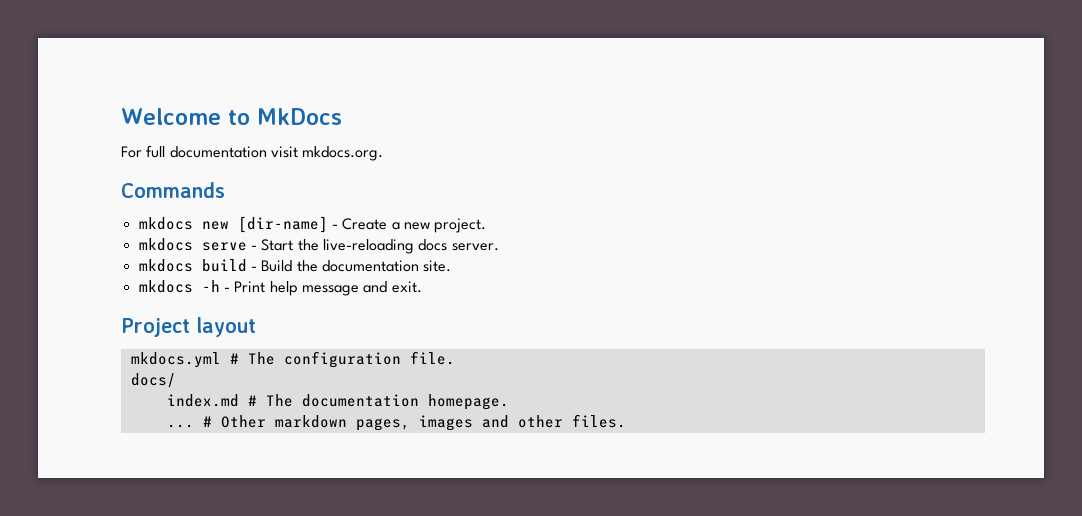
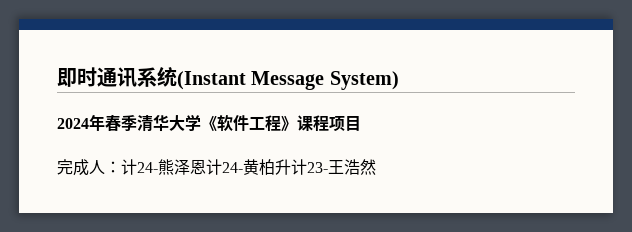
[121,108,342,125] [121,145,384,161] [121,182,225,198] [138,216,487,233] [138,238,499,254] [138,259,452,272] [138,280,422,296] [121,317,256,337] [130,351,455,368] [130,373,176,388] [166,394,509,410] [166,414,626,431] Welcome to MkDocs // For full documentation visit mkdocs.org. // Commands // mkdocs new [dir-name] - Create a new project. // mkdocs serve - Start the live-reloading docs server. // mkdocs build - Build the documentation site. // mkdocs -h - Print help message and exit. // Project layout // mkdocs.yml # The configuration file. // docs/ // index.md # The documentation homepage. // ... # Other markdown pages, images and other files. -> [57,66,399,90] [57,114,361,132] [57,159,376,176] 即时通讯系统(Instant Message System) // 2024年春季清华大学《软件工程》课程项目 // 完成人：计24-熊泽恩计24-黄柏升计23-王浩然

